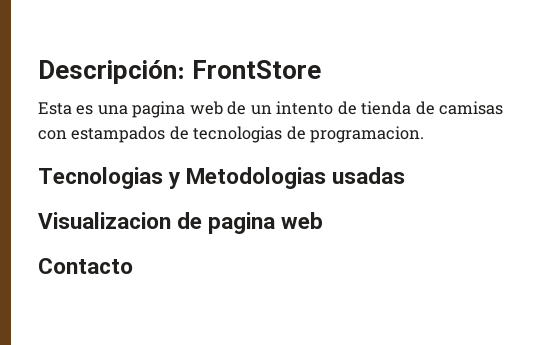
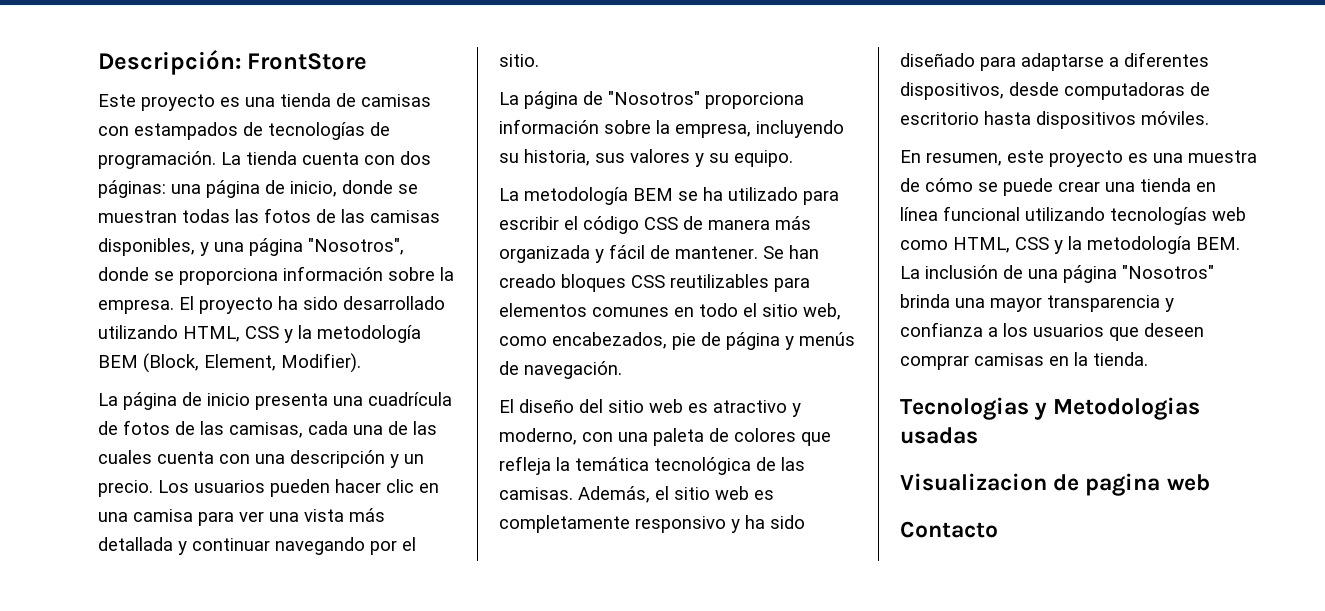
[38,101,357,118] Esta es una pagina web de un intento de -> [98,94,275,111] Este proyecto es una
[193,126,425,143] tecnologias de programacion. -> [268,122,390,140] [98,151,431,169] [98,180,418,198] [98,208,440,223] [98,238,404,256] [98,266,454,285] [98,296,445,314] [98,325,421,343] [98,353,361,373] [98,392,452,410] [98,420,437,438] [98,450,424,468] [98,479,439,497] [98,508,385,526] [98,537,416,555] [499,54,539,67] [499,91,804,109] [499,119,844,138] [499,149,793,167] [499,187,839,205] [499,216,811,234] [499,244,819,263] [499,274,810,292] [499,303,841,320] [499,332,855,350] [499,361,622,379] [499,399,801,417] [499,428,831,446] [499,456,805,475] [499,486,774,503] [499,515,805,533] [900,52,1209,71] [900,82,1210,100] [900,111,1209,129] [900,150,1257,167] [900,178,1216,196] [900,206,1246,225] [900,236,1240,254] [900,265,1214,283] [900,294,1174,312] [900,322,1204,341] [900,352,1148,370] tecnologías de programación. La tienda cuenta con dos páginas: una página de inicio, donde se muestran todas las fotos de las camisas disponibles, y una página "Nosotros", donde se proporciona información sobre la empresa. El proyecto ha sido desarrollado utilizando HTML, CSS y la metodología BEM (Block, Element, Modifier). // La página de inicio presenta una cuadrícula de fotos de las camisas, cada una de las cuales cuenta con una descripción y un precio. Los usuarios pueden hacer clic en una camisa para ver una vista más detallada y continuar navegando por el sitio. // La página de "Nosotros" proporciona información sobre la empresa, incluyendo su historia, sus valores y su equipo. // La metodología BEM se ha utilizado para escribir el código CSS de manera más organizada y fácil de mantener. Se han creado bloques CSS reutilizables para elementos comunes en todo el sitio web, como encabezados, pie de página y menús de navegación. // El diseño del sitio web es atractivo y moderno, con una paleta de colores que refleja la temática tecnológica de las camisas. Además, el sitio web es completamente responsivo y ha sido diseñado para adaptarse a diferentes dispositivos, desde computadoras de escritorio hasta dispositivos móviles. // En resumen, este proyecto es una muestra de cómo se puede crear una tienda en línea funcional utilizando tecnologías web como HTML, CSS y la metodología BEM. La inclusión de una página "Nosotros" brinda una mayor transparencia y confianza a los usuarios que deseen comprar camisas en la tienda.

